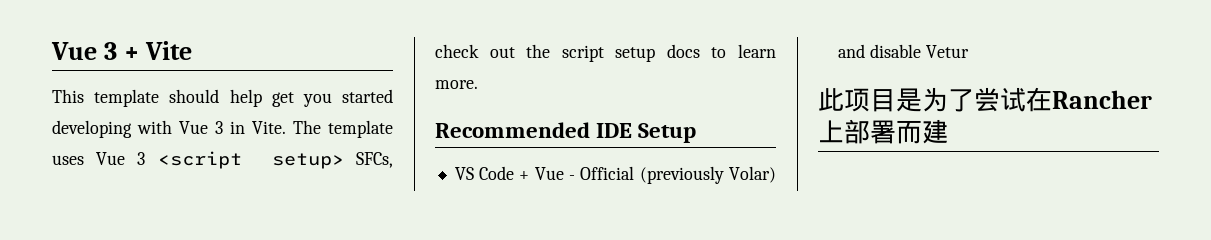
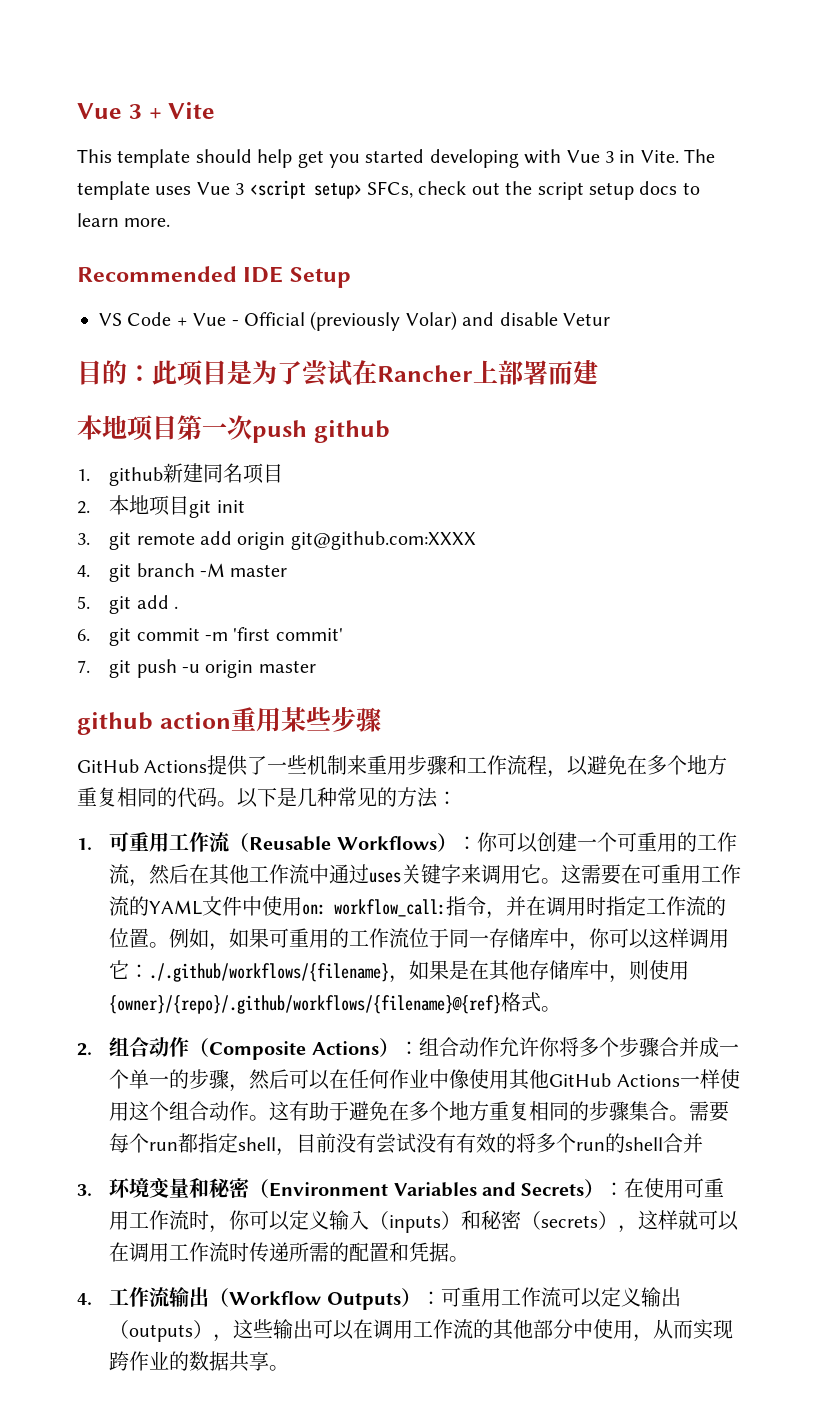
(969, 51) none -> [77,360,152,385] 目的：
(948, 131) none -> [77,415,390,443] [77,463,284,486] [77,495,245,518] [77,531,476,550] [77,563,288,582] [77,595,178,614] [77,627,343,646] [77,659,316,678] [77,707,381,735] [77,755,728,778] [77,787,457,808] [77,832,737,853] [109,864,742,887] [109,896,727,919] [109,928,730,951] [109,960,690,983] [109,992,562,1014] [77,1037,739,1060] [109,1069,740,1092] [109,1101,730,1122] [109,1133,704,1156] [77,1177,725,1198] [109,1210,740,1233] [109,1242,470,1262] [77,1286,681,1310] [109,1319,734,1342] [109,1351,290,1372] // 本地项目第一次push github // 1. github新建同名项目 // 2.本地项目git init // 3. git remote add origin git@github.com:XXXX // 4. git branch -M master // 5. git add . // 6. git commit -m 'first commit' // 7. git push -u origin master // github action重用某些步骤 // GitHub Actions提供了一些机制来重用步骤和工作流程，以避免在多个地方重复相同的代码。以下是几种常见的方法： // 1.可重用工作流（Reusable Workflows）：你可以创建一个可重用的工作流，然后在其他工作流中通过uses关键字来调用它。这需要在可重用工作流的YAML文件中使用on: workflow_call:指令，并在调用时指定工作流的位置。例如，如果可重用的工作流位于同一存储库中，你可以这样调用它：./.github/workflows/{filename}，如果是在其他存储库中，则使用{owner}/{repo}/.github/workflows/{filename}@{ref}格式。 // 2.组合动作（Composite Actions）：组合动作允许你将多个步骤合并成一个单一的步骤，然后可以在任何作业中像使用其他GitHub Actions一样使用这个组合动作。这有助于避免在多个地方重复相同的步骤集合。需要每个run都指定shell，目前没有尝试没有有效的将多个run的shell合并 // 3.环境变量和秘密（Environment Variables and Secrets）：在使用可重用工作流时，你可以定义输入（inputs）和秘密（secrets），这样就可以在调用工作流时传递所需的配置和凭据。 // 4.工作流输出（Workflow Outputs）：可重用工作流可以定义输出（outputs），这些输出可以在调用工作流的其他部分中使用，从而实现跨作业的数据共享。

